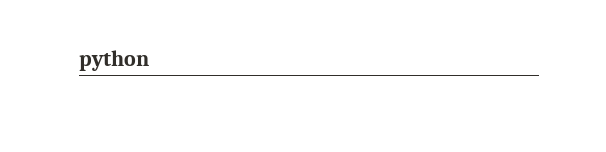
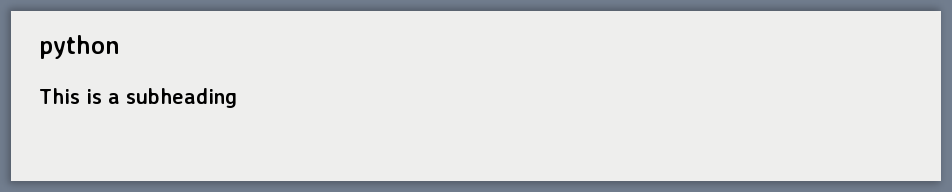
(149, 60) none -> [39,88,237,108] // This is a subheading

